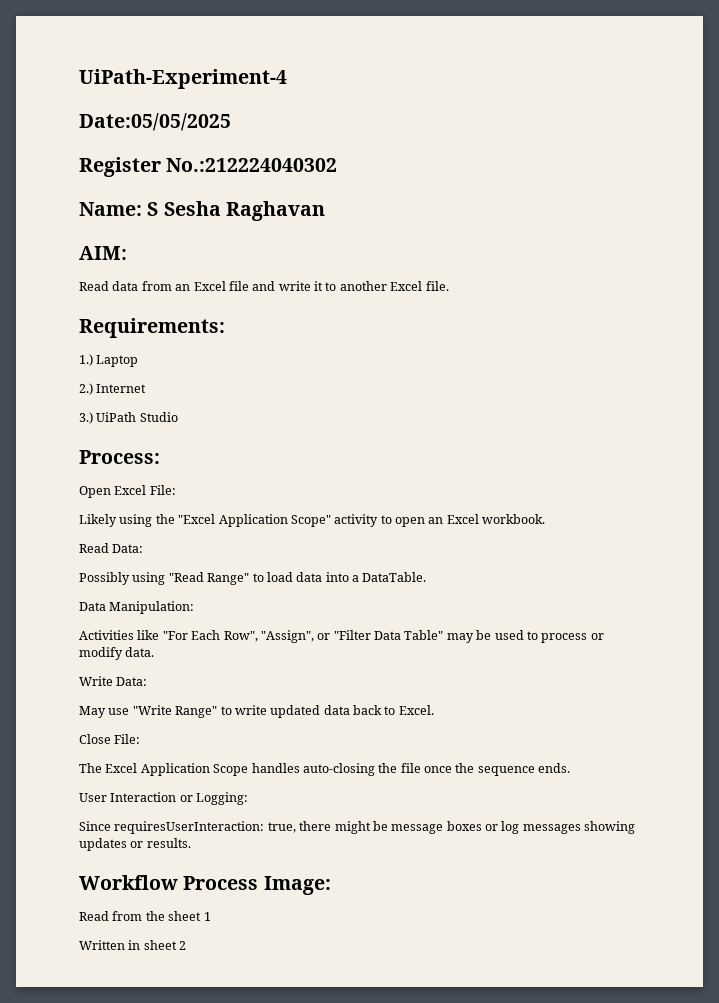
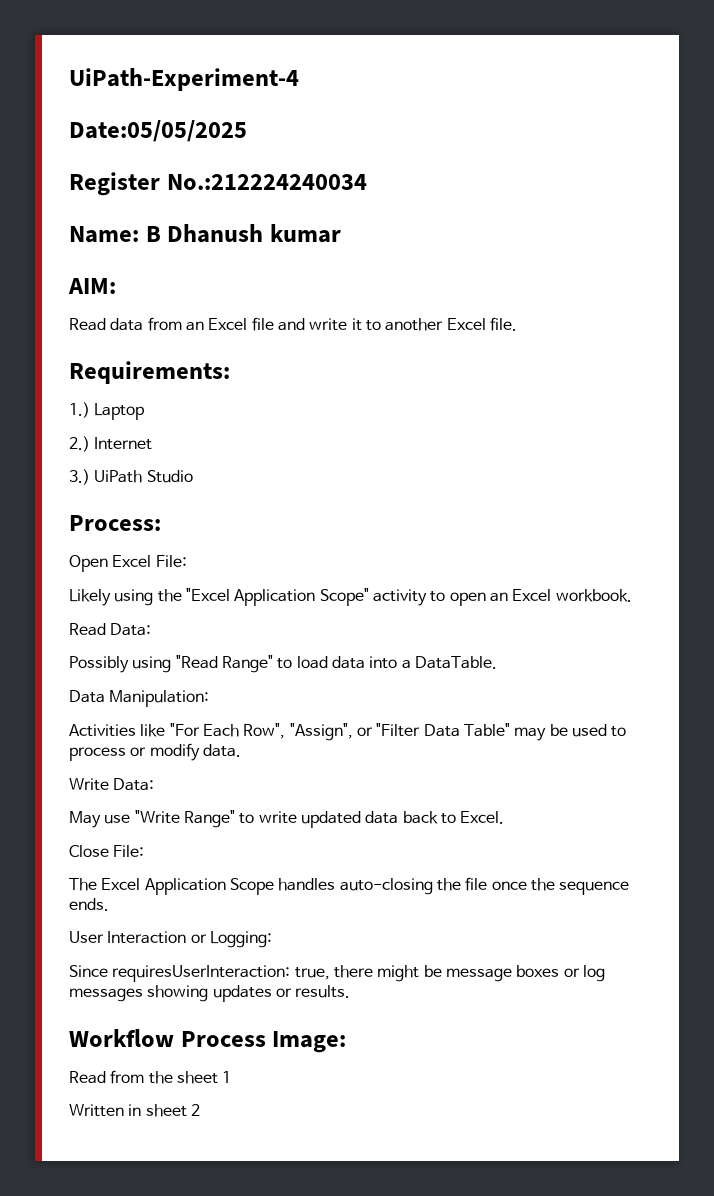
[166,158,338,172] No.:212224040302 -> [166,174,367,190] No.:212224240034
[147,201,325,221] S Sesha Raghavan -> [145,224,341,243] B Dhanush kumar

